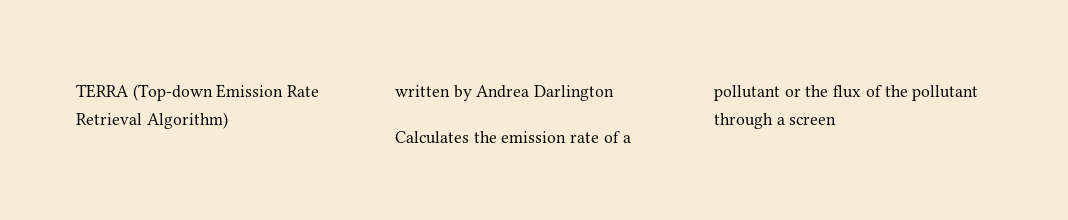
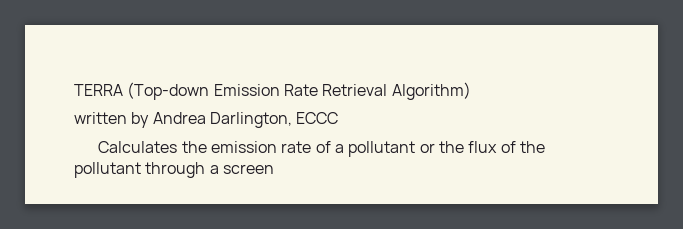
[534,85,615,101] Darlington -> [209,112,339,128] Darlington, ECCC

